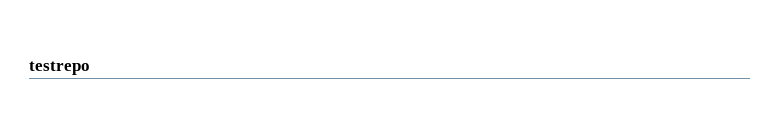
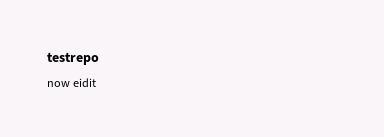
(90, 68) none -> [47,78,96,87] // now eidit

